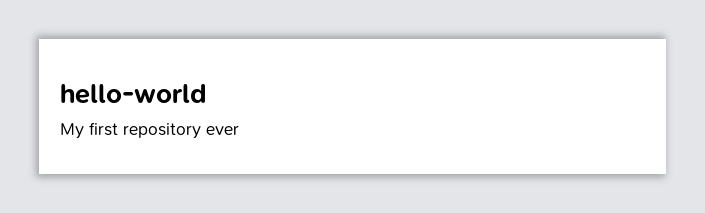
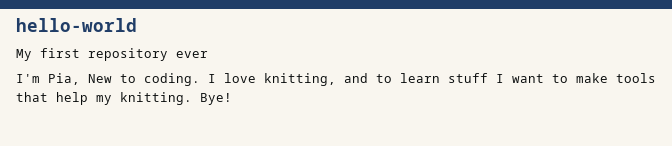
(239, 130) none -> [16,73,656,86] [16,92,232,105] // I'm Pia, New to coding. I love knitting, and to learn stuff I want to make tools that help my knitting. Bye!

